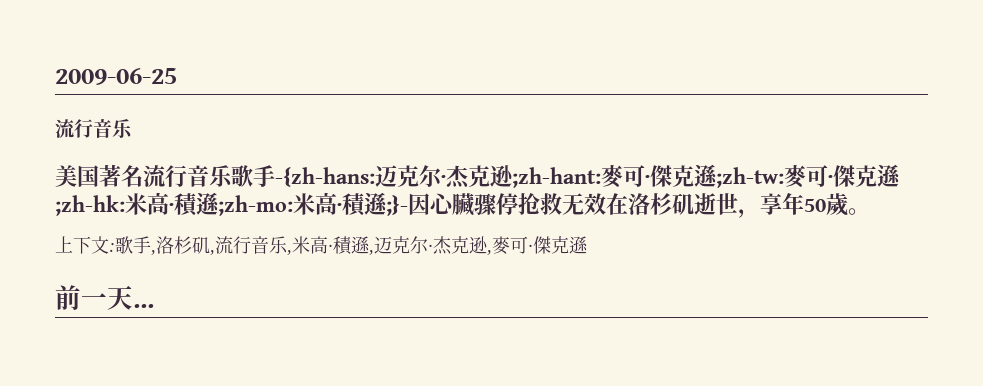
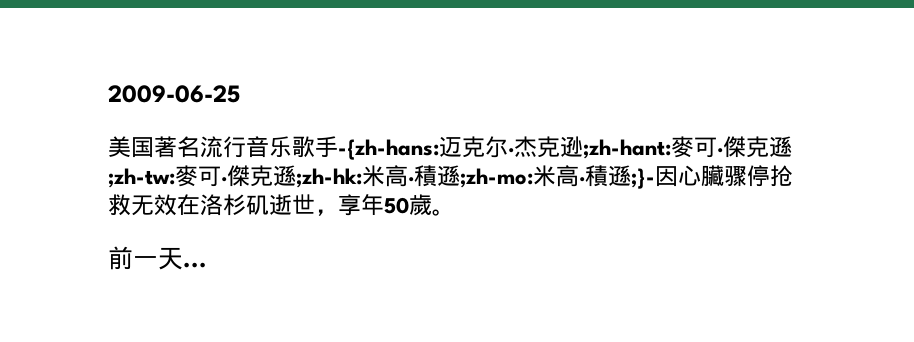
[55,119,133,138] // 流行音乐 -> (240, 94) none
[55,236,588,255] // 上下文:歌手,洛杉矶,流行音乐,米高·積遜,迈克尔·杰克逊,麥可·傑克遜 -> (455, 212) none

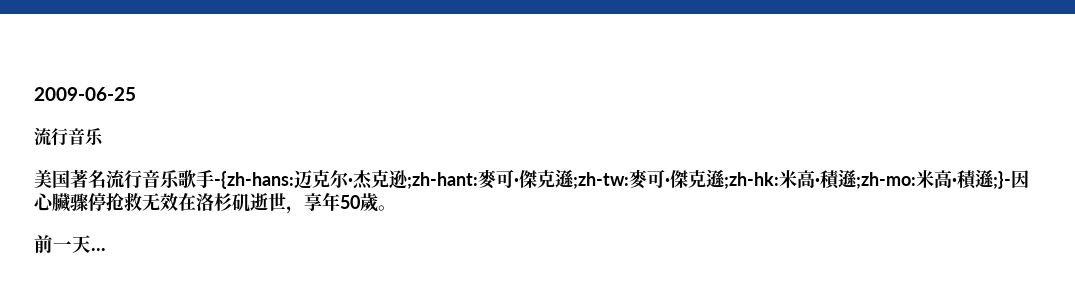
(240, 94) none -> [34,128,104,146] // 流行音乐

